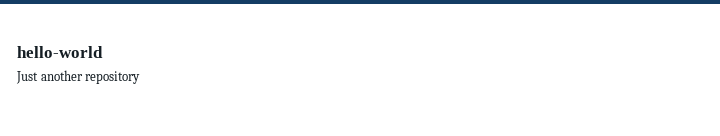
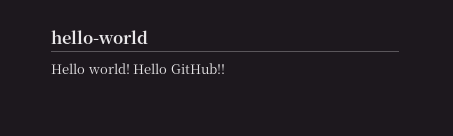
[16,70,141,84] Just another repository -> [51,63,225,74] Hello world! Hello GitHub!!

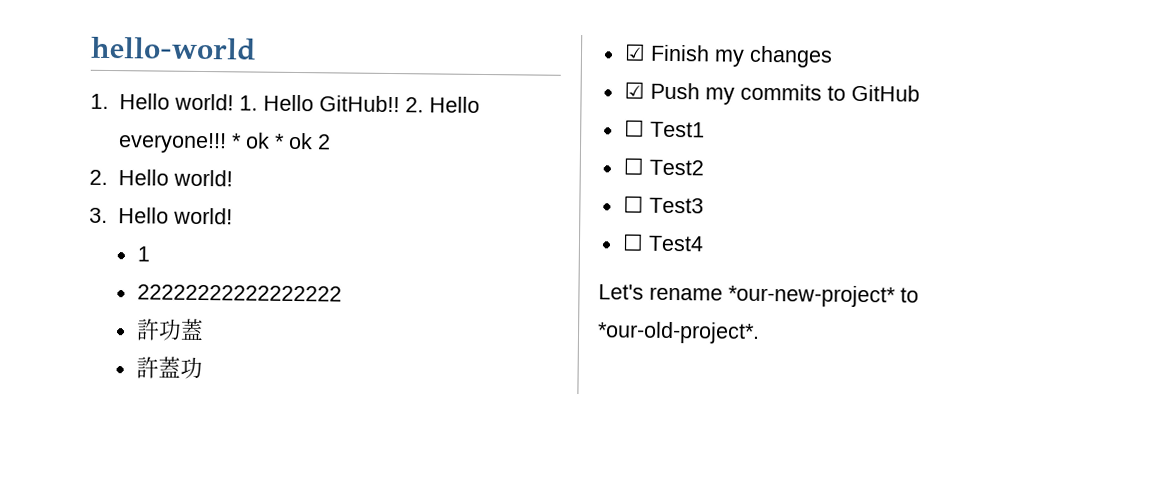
[51,63,130,74] Hello world! -> [90,93,258,111] 1. Hello world! 1.
(225, 68) none -> [404,96,480,113] [117,132,331,154] [89,169,233,187] [89,207,233,225] [136,246,150,262] [136,284,342,302] [135,318,204,341] [135,356,203,380] [623,43,833,68] [623,81,920,105] [623,119,705,138] [622,157,704,176] [622,195,704,214] [621,233,704,252] [598,284,919,308] [597,321,760,344] 2. Hello everyone!!! * ok * ok 2 // 2. Hello world! // 3. Hello world! // 1 // 22222222222222222 // 許功蓋 // 許蓋功 // ☑ Finish my changes // ☑ Push my commits to GitHub // ☐ Test1 // ☐ Test2 // ☐ Test3 // ☐ Test4 // Let's rename *our-new-project* to *our-old-project*.

